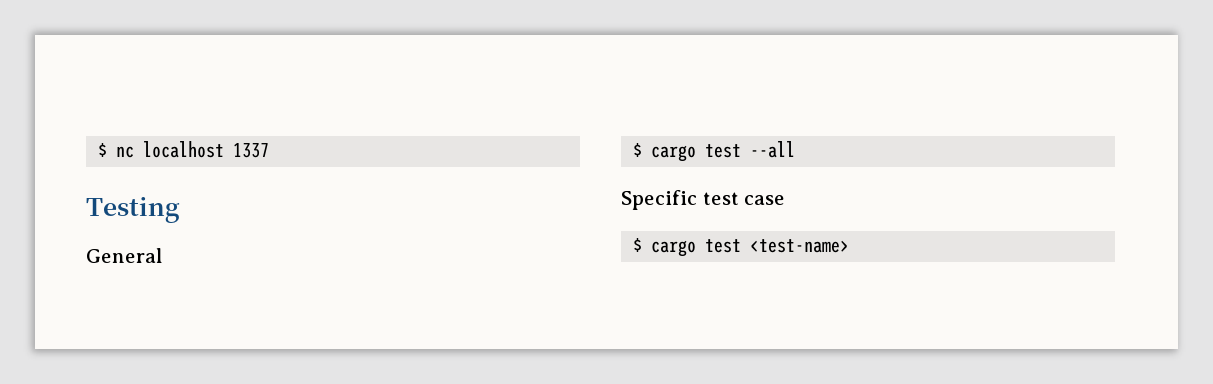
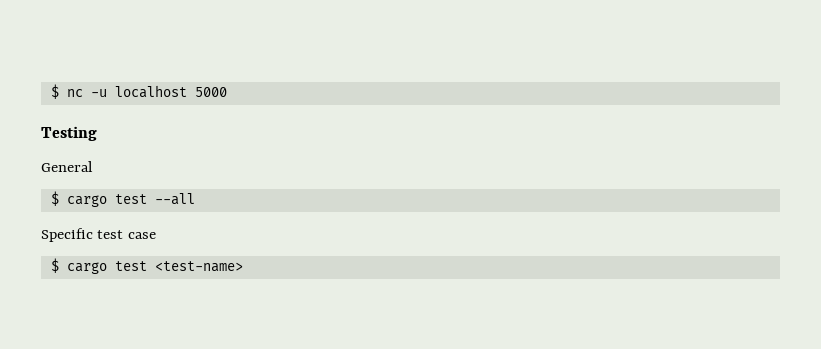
[143,141,270,158] localhost 1337 -> [90,85,227,98] -u localhost 5000

